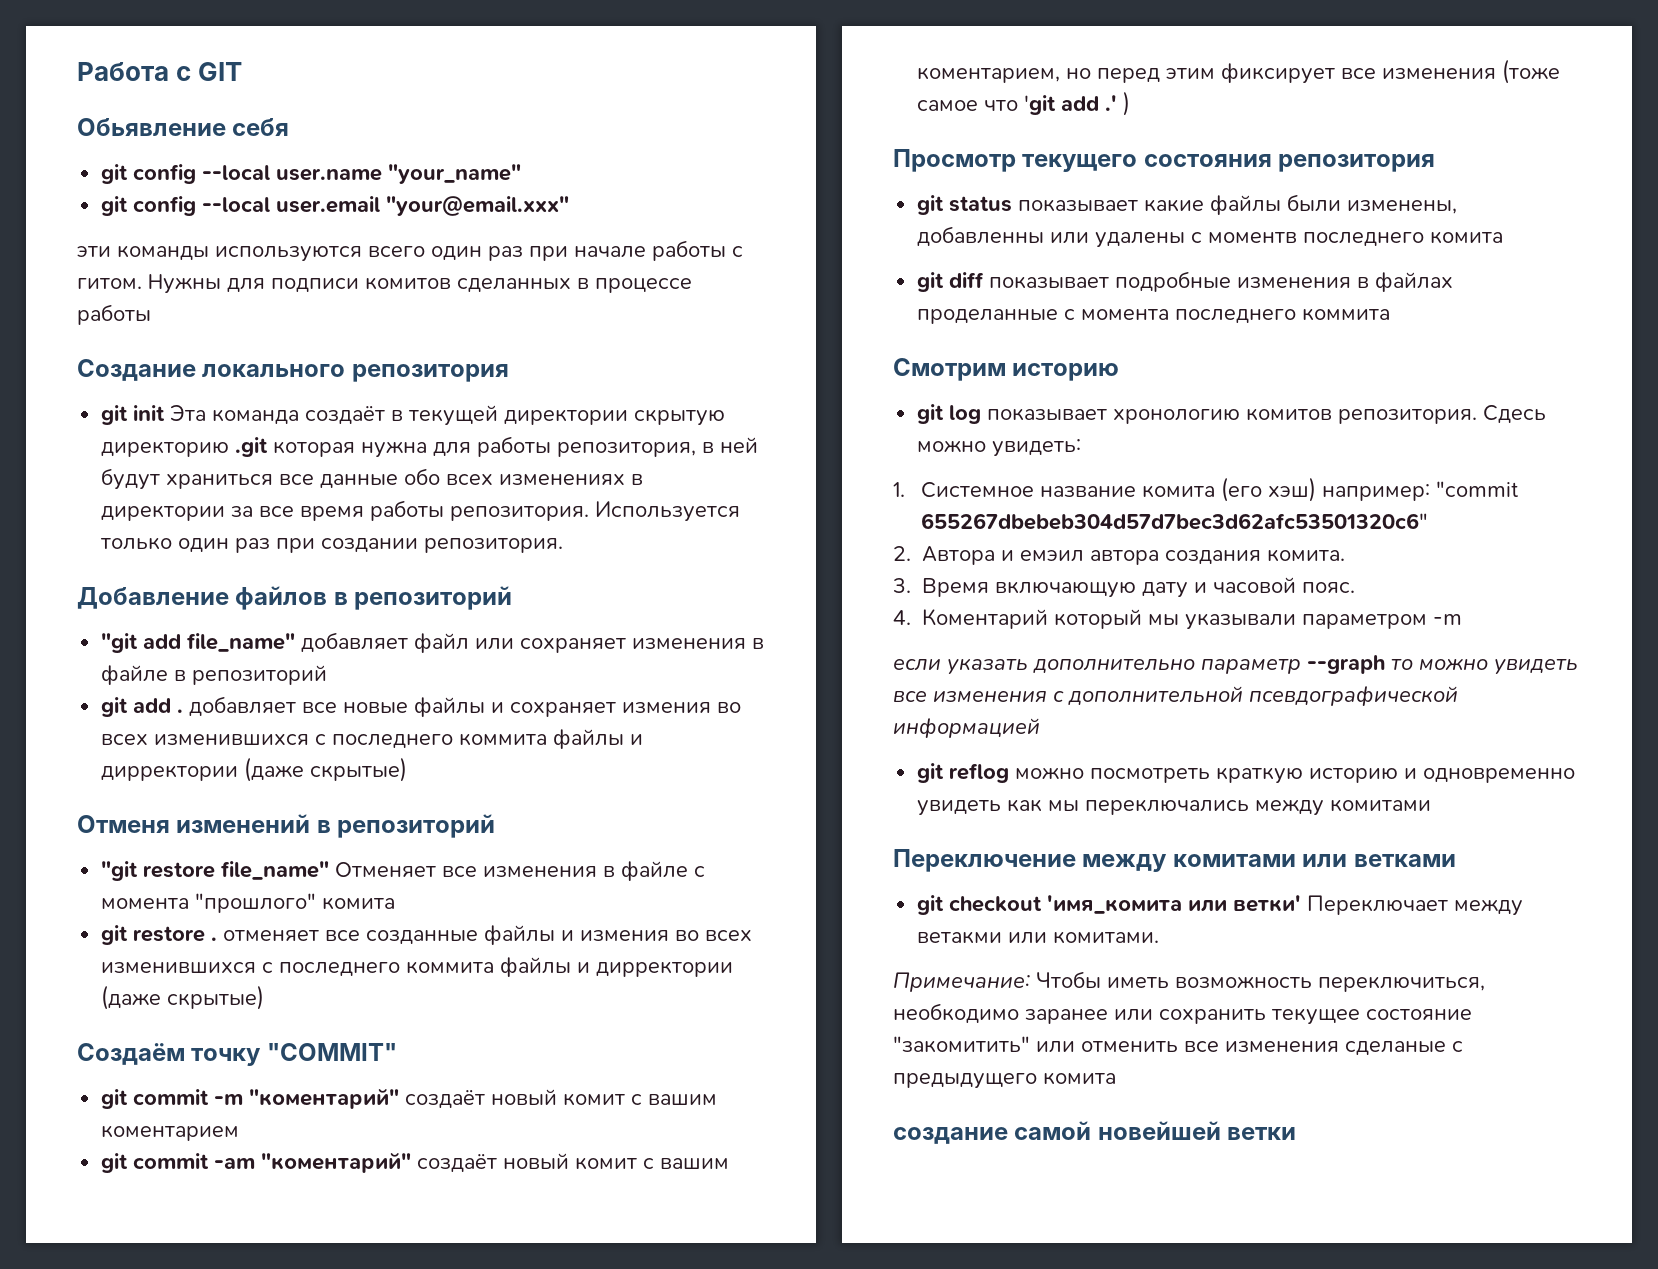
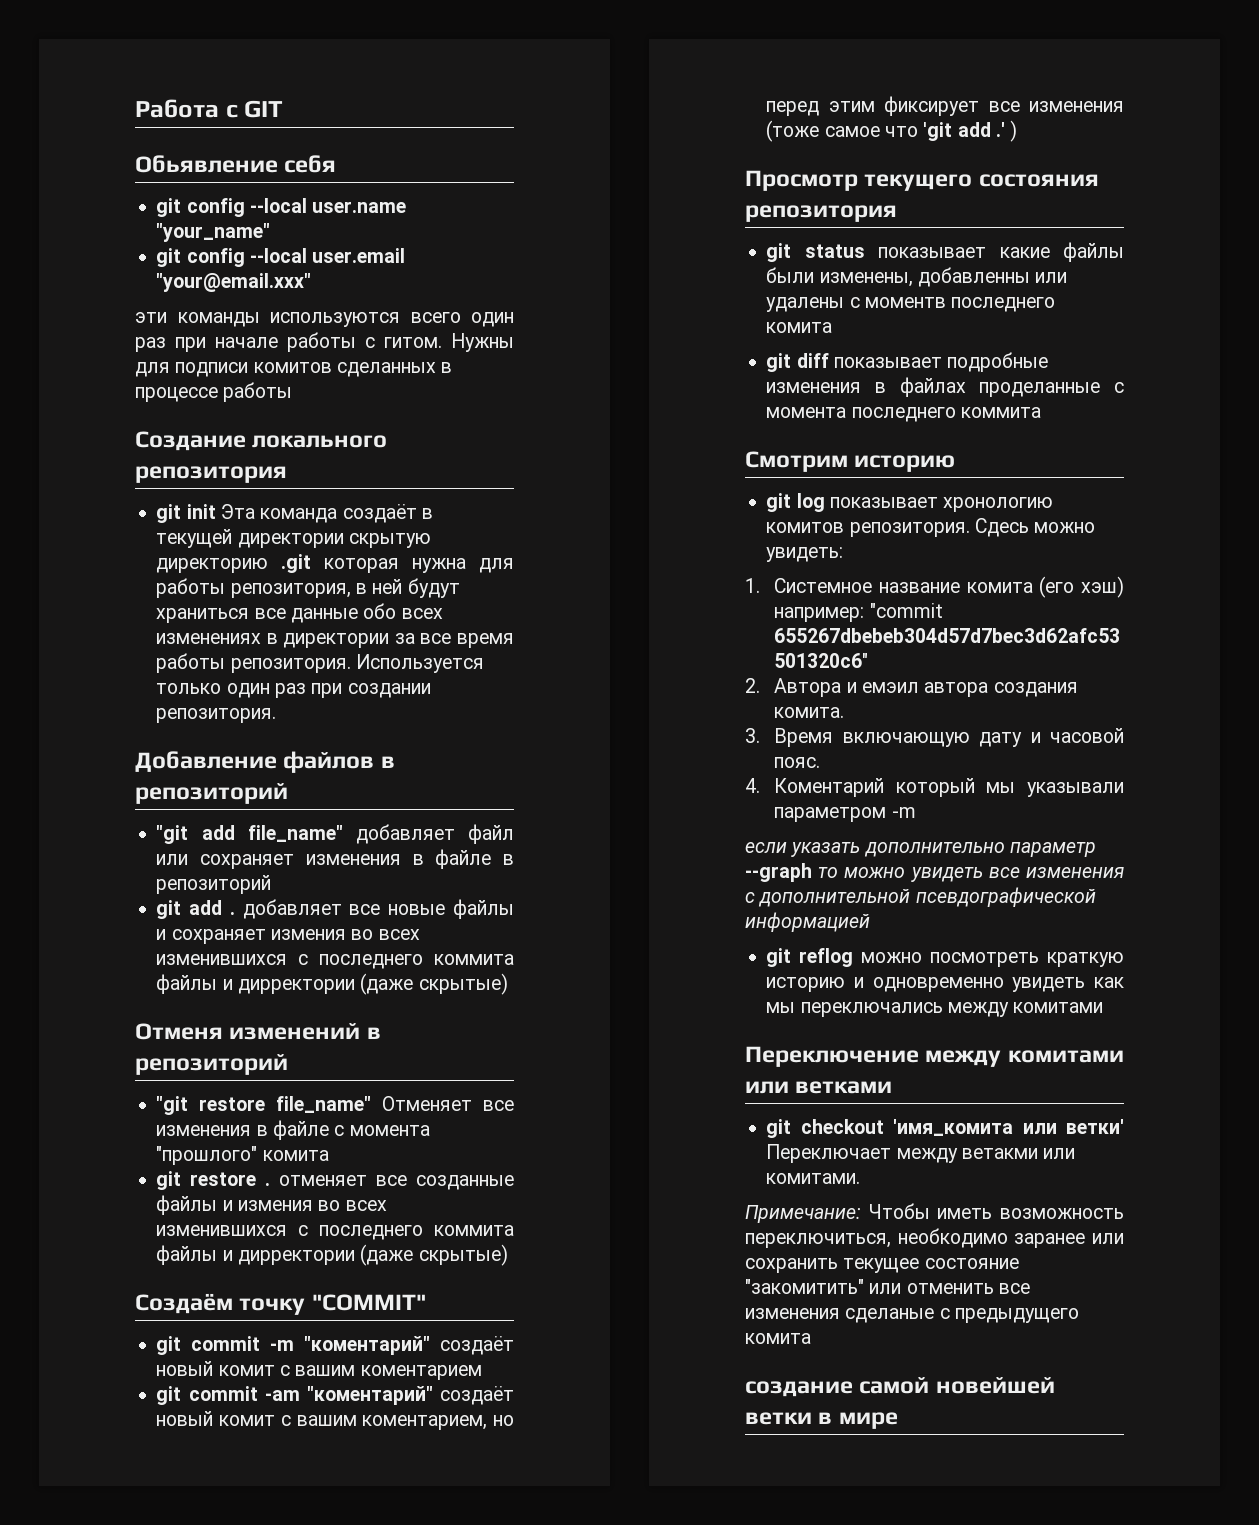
(1297, 1133) none -> [818,1412,898,1429] в мире

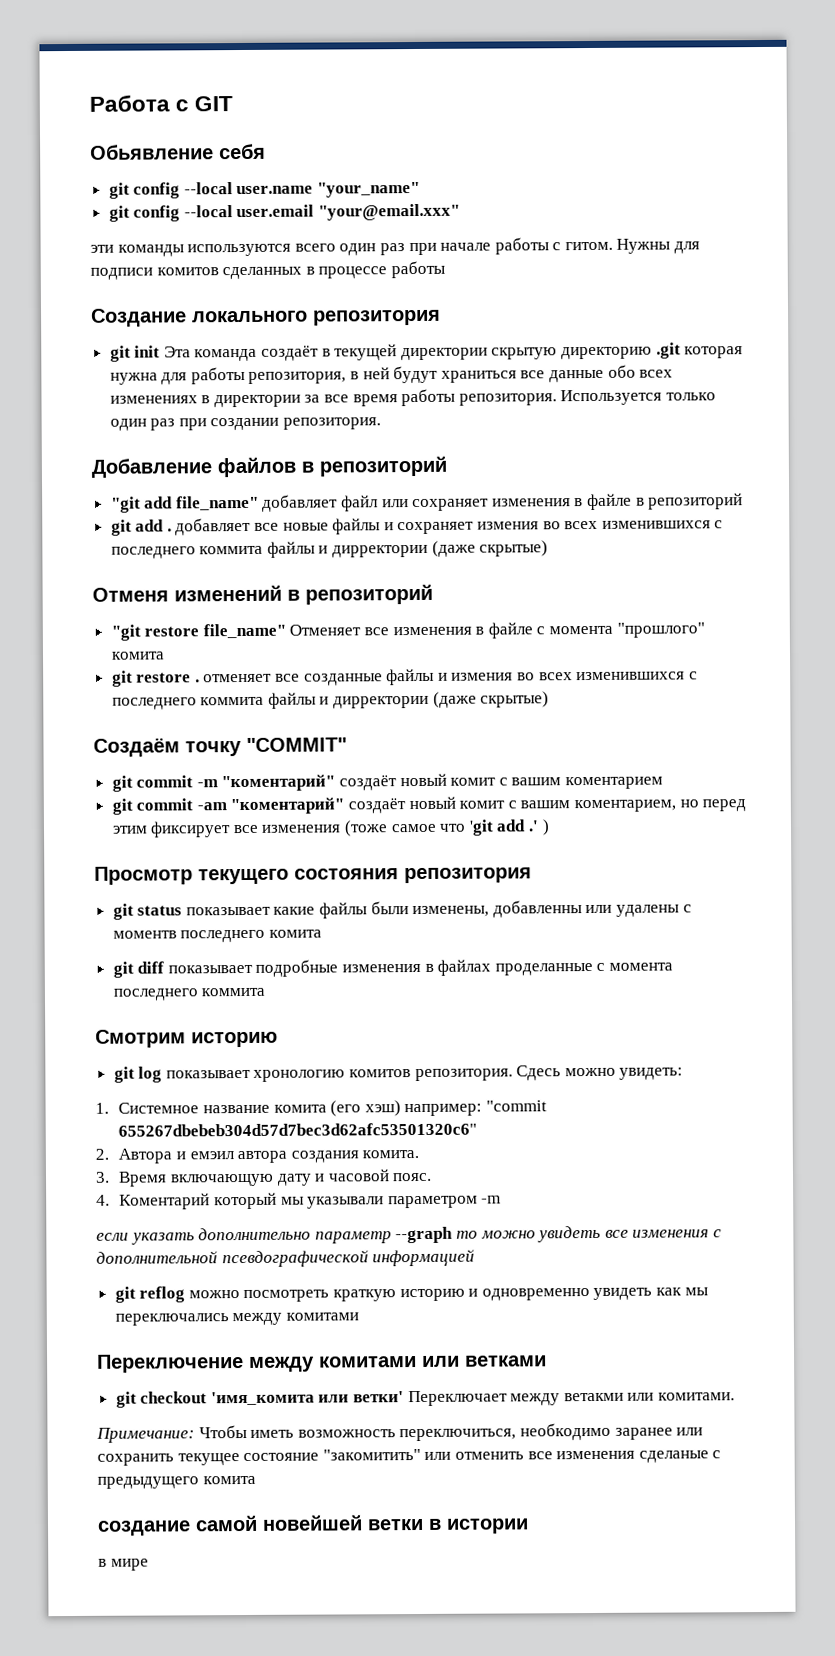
(833, 1418) none -> [446,1518,529,1534] [98,1558,107,1567] истории // в

